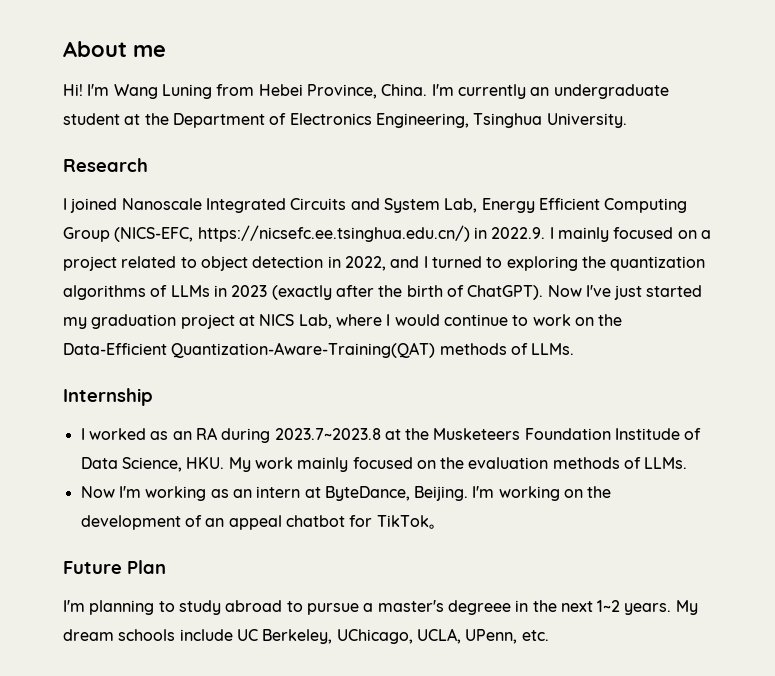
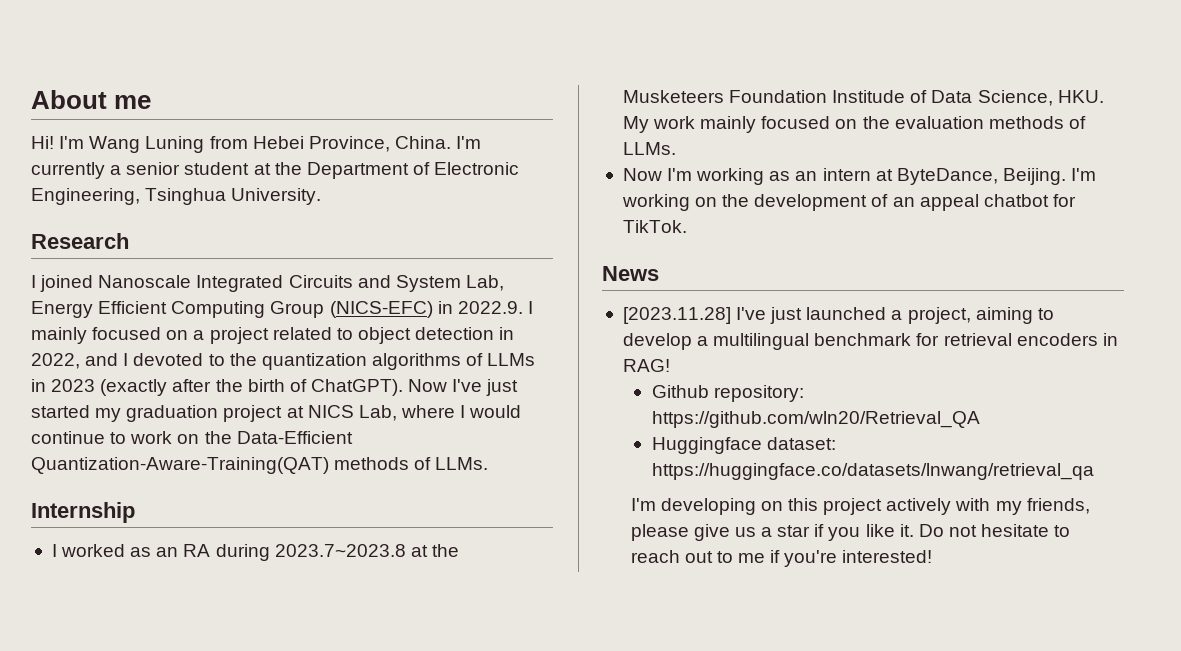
[530,84,669,99] an undergraduate -> [110,162,181,175] a senior
[289,113,372,125] Electronics -> [434,162,520,175] Electronic
[114,225,470,242] (NICS-EFC, https://nicsefc.ee.tsinghua.edu.cn/) -> [329,301,433,318] (NICS-EFC)
[431,256,578,271] turned to exploring -> [133,353,225,366] devoted to
[376,515,445,529] [63,560,166,574] [63,600,698,615] [63,628,549,644] TikTok。 // Future Plan // I'm planning to study abroad to pursue a master's degreee in the next 1~2 years. My dream schools include UC Berkeley, UChicago, UCLA, UPenn, etc. -> [622,220,687,233] [602,266,659,281] [622,307,1054,324] [622,333,1118,350] [622,359,670,372] [651,385,804,402] [651,411,980,428] [651,437,836,454] [651,463,1094,480] [630,498,1090,515] [630,524,1071,541] [630,550,933,567] TikTok. // News // [2023.11.28] I've just launched a project, aiming to develop a multilingual benchmark for retrieval encoders in RAG! // Github repository: https://github.com/wln20/Retrieval_QA // Huggingface dataset: https://huggingface.co/datasets/lnwang/retrieval_qa // I'm developing on this project actively with my friends, please give us a star if you like it. Do not hesitate to reach out to me if you're interested!

